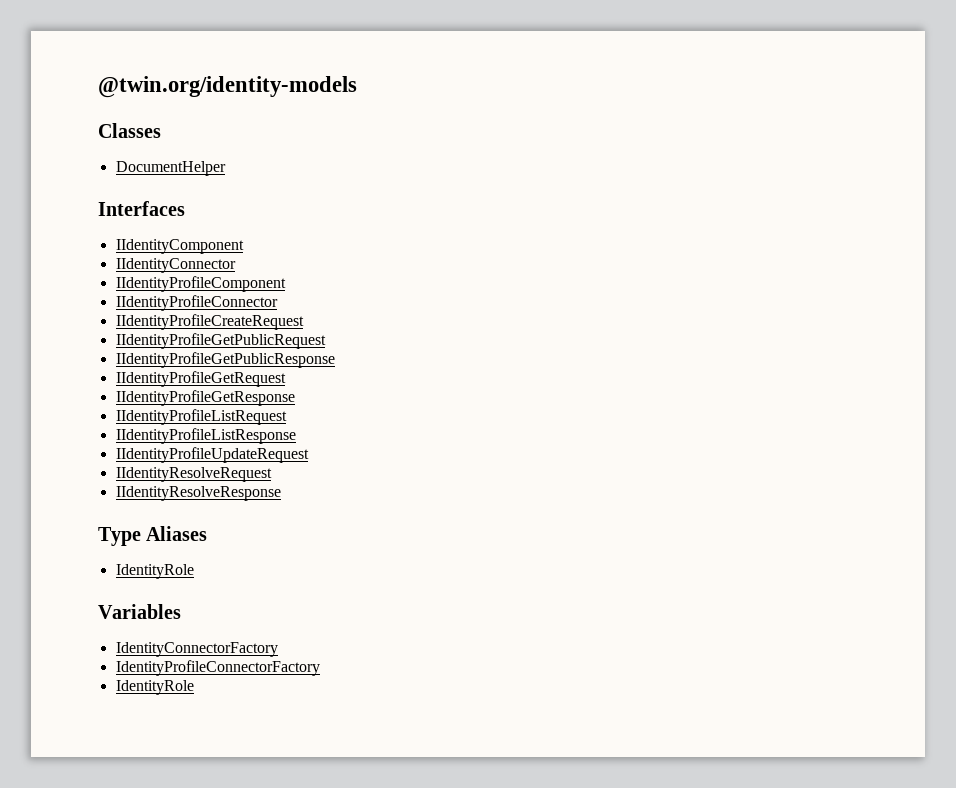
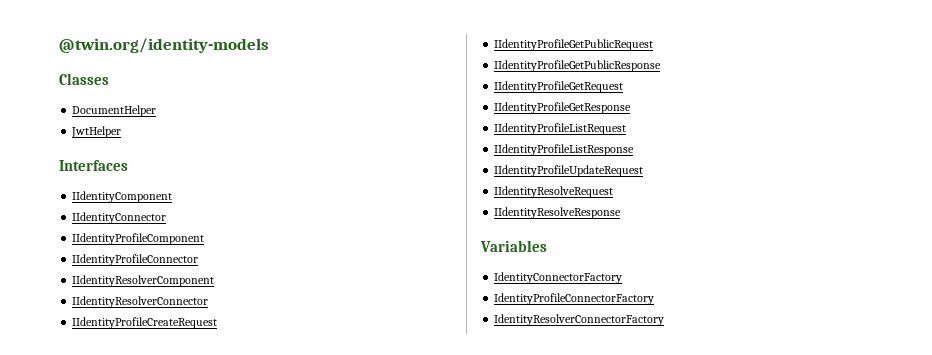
(226, 168) none -> [71,126,122,138] // JwtHelper
(278, 303) none -> [72,275,215,287] [72,296,209,308] // IIdentityResolverComponent // IIdentityResolverConnector
[98,526,208,546] [115,564,194,579] // Type Aliases // IdentityRole -> (622, 213) none
[115,680,194,695] IdentityRole -> [494,314,665,326] IdentityResolverConnectorFactory

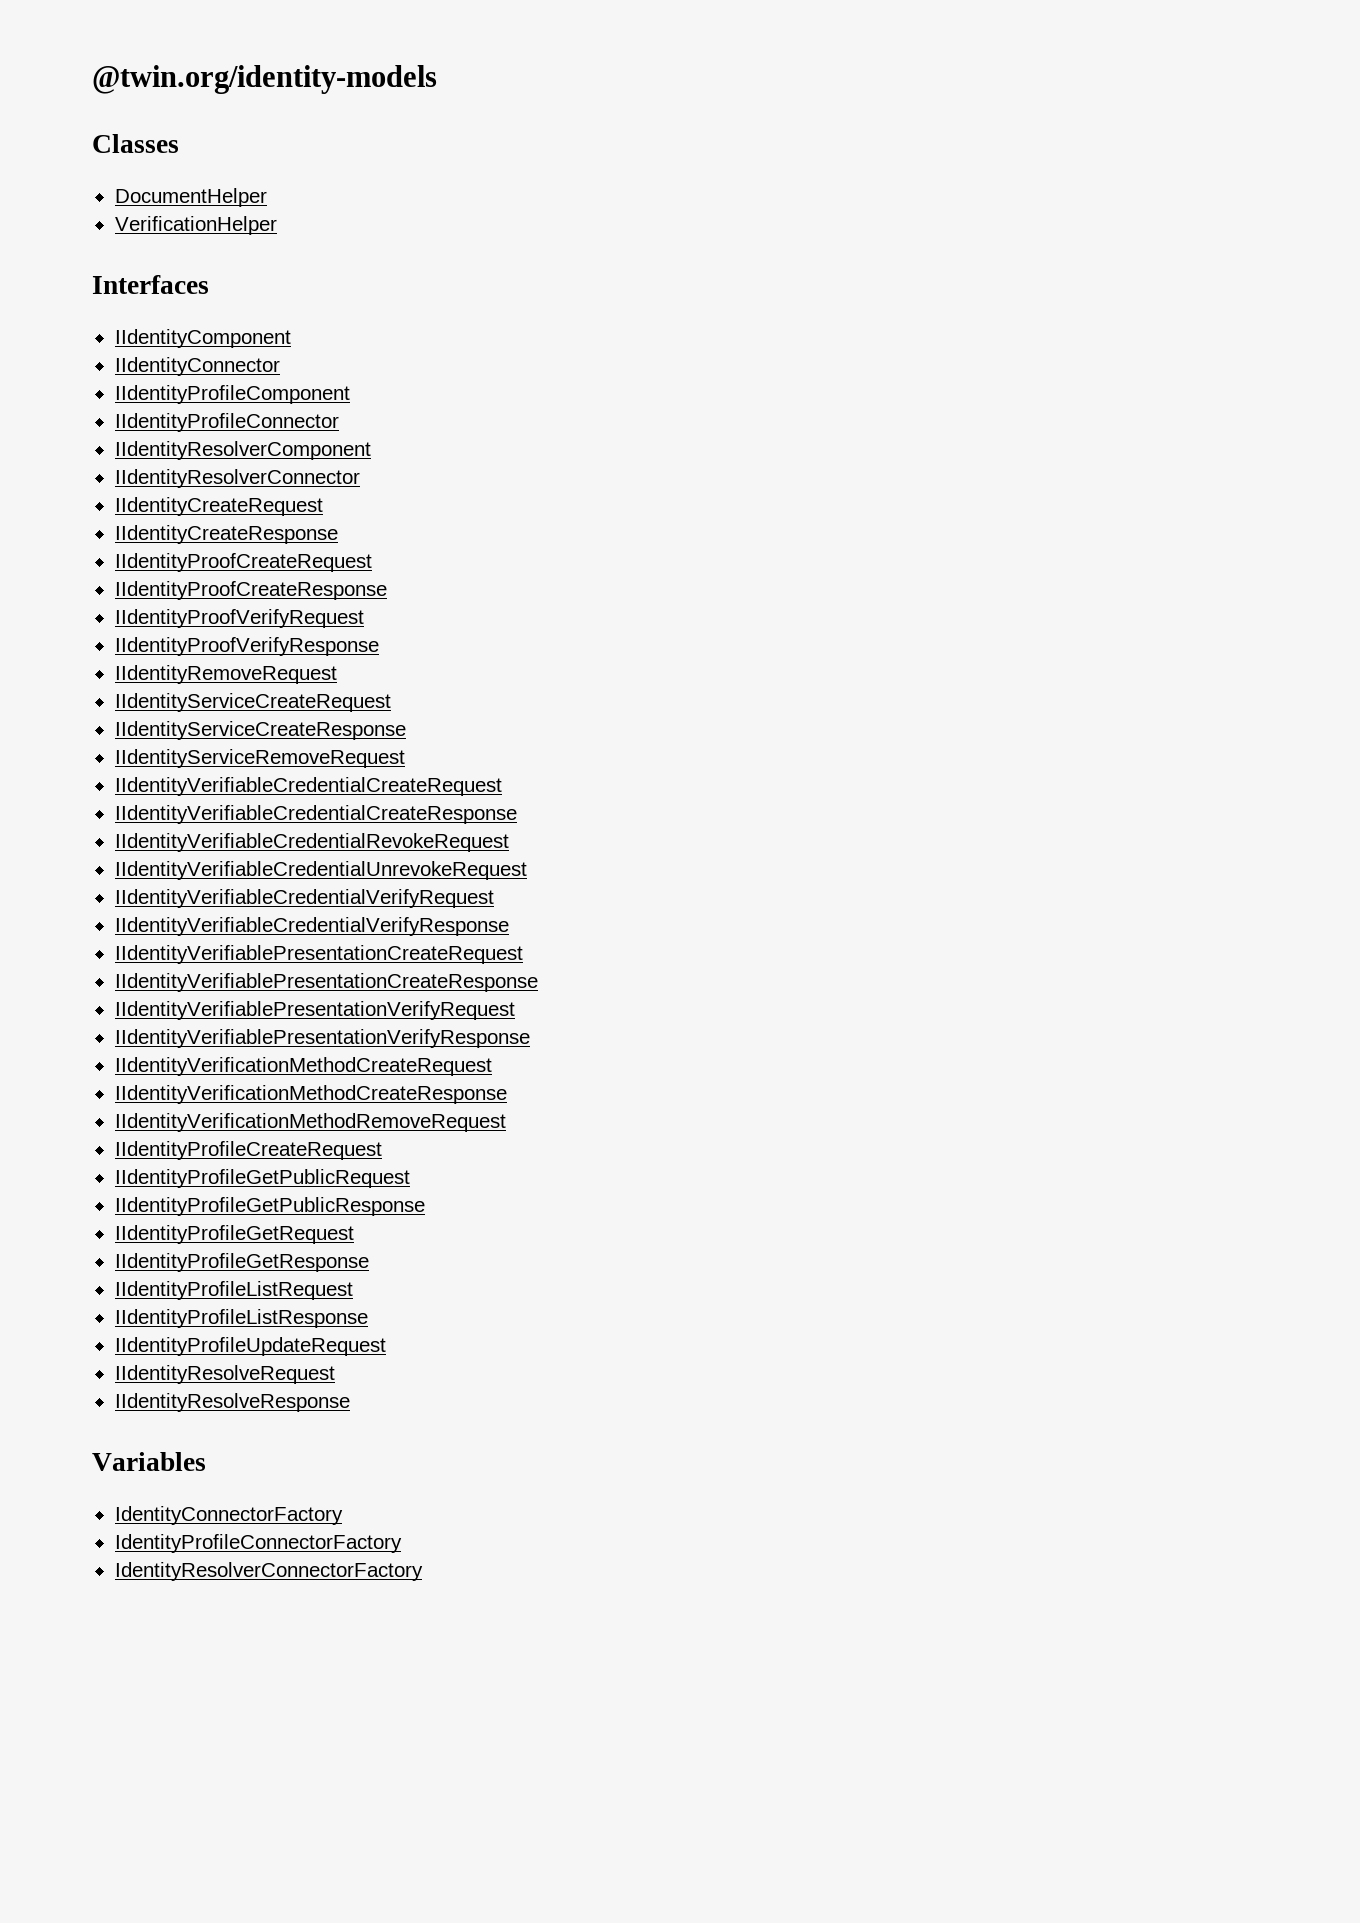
[71,126,122,138] JwtHelper -> [114,216,277,235] VerificationHelper
(209, 302) none -> [114,497,323,516] [114,525,338,544] [114,553,372,572] [114,581,387,600] [114,609,364,628] [114,637,379,656] [114,665,337,684] [114,693,391,712] [114,721,406,740] [114,749,405,768] [114,777,502,796] [114,805,517,824] [114,833,509,852] [114,861,527,880] [114,889,494,908] [114,917,509,936] [114,945,523,964] [114,973,538,992] [114,1001,515,1020] [114,1029,530,1048] [114,1057,492,1076] [114,1085,507,1104] [114,1113,506,1132] // IIdentityCreateRequest // IIdentityCreateResponse // IIdentityProofCreateRequest // IIdentityProofCreateResponse // IIdentityProofVerifyRequest // IIdentityProofVerifyResponse // IIdentityRemoveRequest // IIdentityServiceCreateRequest // IIdentityServiceCreateResponse // IIdentityServiceRemoveRequest // IIdentityVerifiableCredentialCreateRequest // IIdentityVerifiableCredentialCreateResponse // IIdentityVerifiableCredentialRevokeRequest // IIdentityVerifiableCredentialUnrevokeRequest // IIdentityVerifiableCredentialVerifyRequest // IIdentityVerifiableCredentialVerifyResponse // IIdentityVerifiablePresentationCreateRequest // IIdentityVerifiablePresentationCreateResponse // IIdentityVerifiablePresentationVerifyRequest // IIdentityVerifiablePresentationVerifyResponse // IIdentityVerificationMethodCreateRequest // IIdentityVerificationMethodCreateResponse // IIdentityVerificationMethodRemoveRequest

